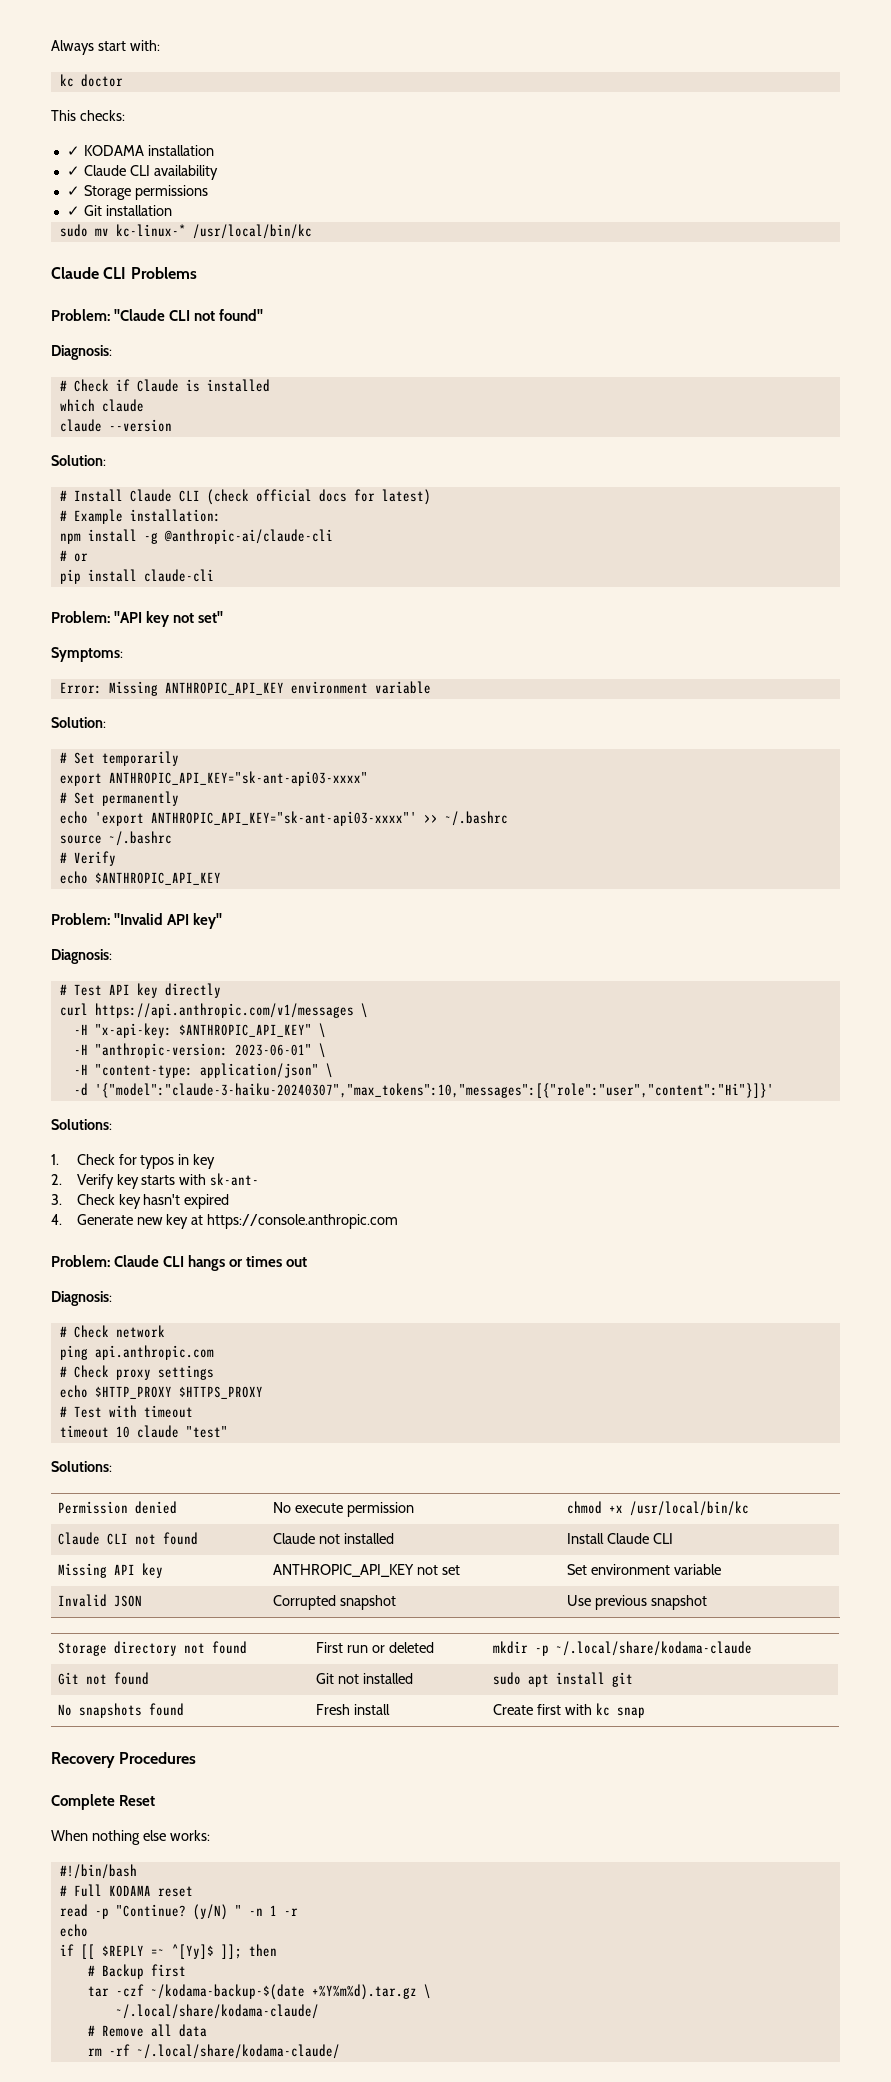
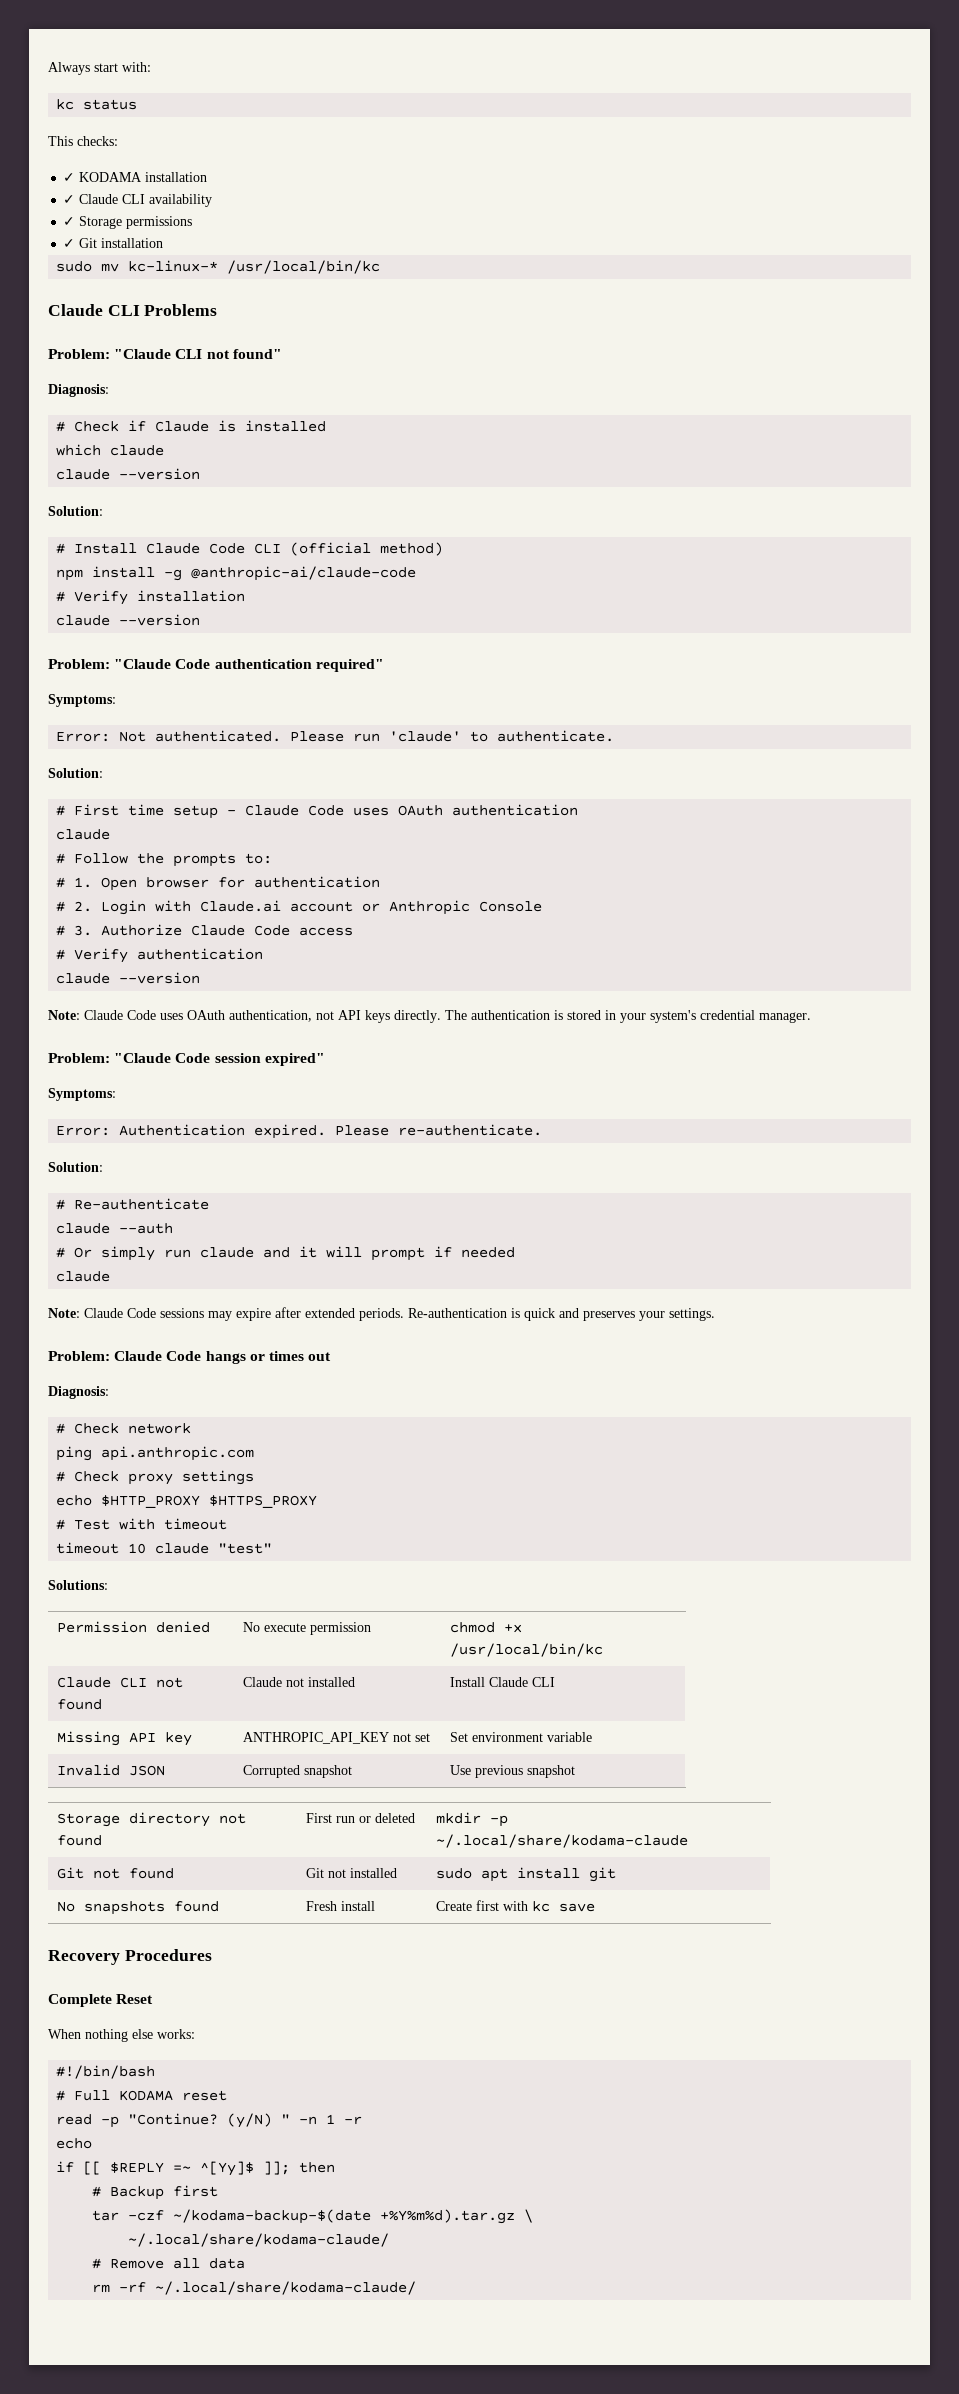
[80,74,123,87] doctor -> [83,99,138,110] status
[178,489,431,505] [59,509,221,524] CLI (check official docs for latest) // # Example installation: -> [209,542,444,556] Code CLI (official method)
[163,529,333,544] [59,550,88,562] [59,569,214,584] [51,611,224,627] [51,647,123,662] [59,681,431,696] [51,717,106,728] [59,751,179,766] [59,771,368,786] [59,791,179,806] [59,811,508,826] [59,831,172,846] [59,851,116,866] [59,871,221,885] [51,913,223,929] [51,949,112,964] [59,983,221,998] [59,1003,368,1018] [73,1023,326,1038] [73,1043,326,1058] [73,1063,333,1078] [73,1083,774,1098] [51,1119,112,1130] [51,1154,216,1169] [51,1173,260,1189] [51,1194,230,1209] [51,1214,399,1229] @anthropic-ai/claude-cli // # or // pip install claude-cli // Problem: "API key not set" // Symptoms: // Error: Missing ANTHROPIC_API_KEY environment variable // Solution: // # Set temporarily // export ANTHROPIC_API_KEY="sk-ant-api03-xxxx" // # Set permanently // echo 'export ANTHROPIC_API_KEY="sk-ant-api03-xxxx"' >> ~/.bashrc // source ~/.bashrc // # Verify // echo $ANTHROPIC_API_KEY // Problem: "Invalid API key" // Diagnosis: // # Test API key directly // curl https://api.anthropic.com/v1/messages \ // -H "x-api-key: $ANTHROPIC_API_KEY" \ // -H "anthropic-version: 2023-06-01" \ // -H "content-type: application/json" \ // -d '{"model":"claude-3-haiku-20240307","max_tokens":10,"messages":[{"role":"user","content":"Hi"}]}' // Solutions: // 1. Check for typos in key // 2. Verify key starts with sk-ant- // 3. Check key hasn't expired // 4. Generate new key at https://console.anthropic.com -> [191,566,417,581] [56,590,246,605] [56,614,201,626] [48,659,384,672] [48,694,116,707] [56,730,615,742] [48,768,103,778] [56,804,579,819] [56,829,111,840] [56,853,273,867] [56,876,381,891] [56,900,543,915] [56,924,354,936] [56,948,264,963] [56,972,201,984] [48,1010,811,1023] [48,1053,325,1066] [48,1088,116,1101] [56,1124,543,1139] [48,1162,103,1172] [56,1198,210,1210] [56,1223,174,1234] [56,1246,516,1261] [56,1271,111,1282] [48,1307,715,1321] @anthropic-ai/claude-code // # Verify installation // claude --version // Problem: "Claude Code authentication required" // Symptoms: // Error: Not authenticated. Please run 'claude' to authenticate. // Solution: // # First time setup - Claude Code uses OAuth authentication // claude // # Follow the prompts to: // # 1. Open browser for authentication // # 2. Login with Claude.ai account or Anthropic Console // # 3. Authorize Claude Code access // # Verify authentication // claude --version // Note: Claude Code uses OAuth authentication, not API keys directly. The authentication is stored in your system's credential manager. // Problem: "Claude Code session expired" // Symptoms: // Error: Authentication expired. Please re-authenticate. // Solution: // # Re-authenticate // claude --auth // # Or simply run claude and it will prompt if needed // claude // Note: Claude Code sessions may expire after extended periods. Re-authentication is quick and preserves your settings.
[163,1256,185,1267] CLI -> [166,1351,202,1361] Code
[616,1707,645,1718] snap -> [558,1903,595,1912] save

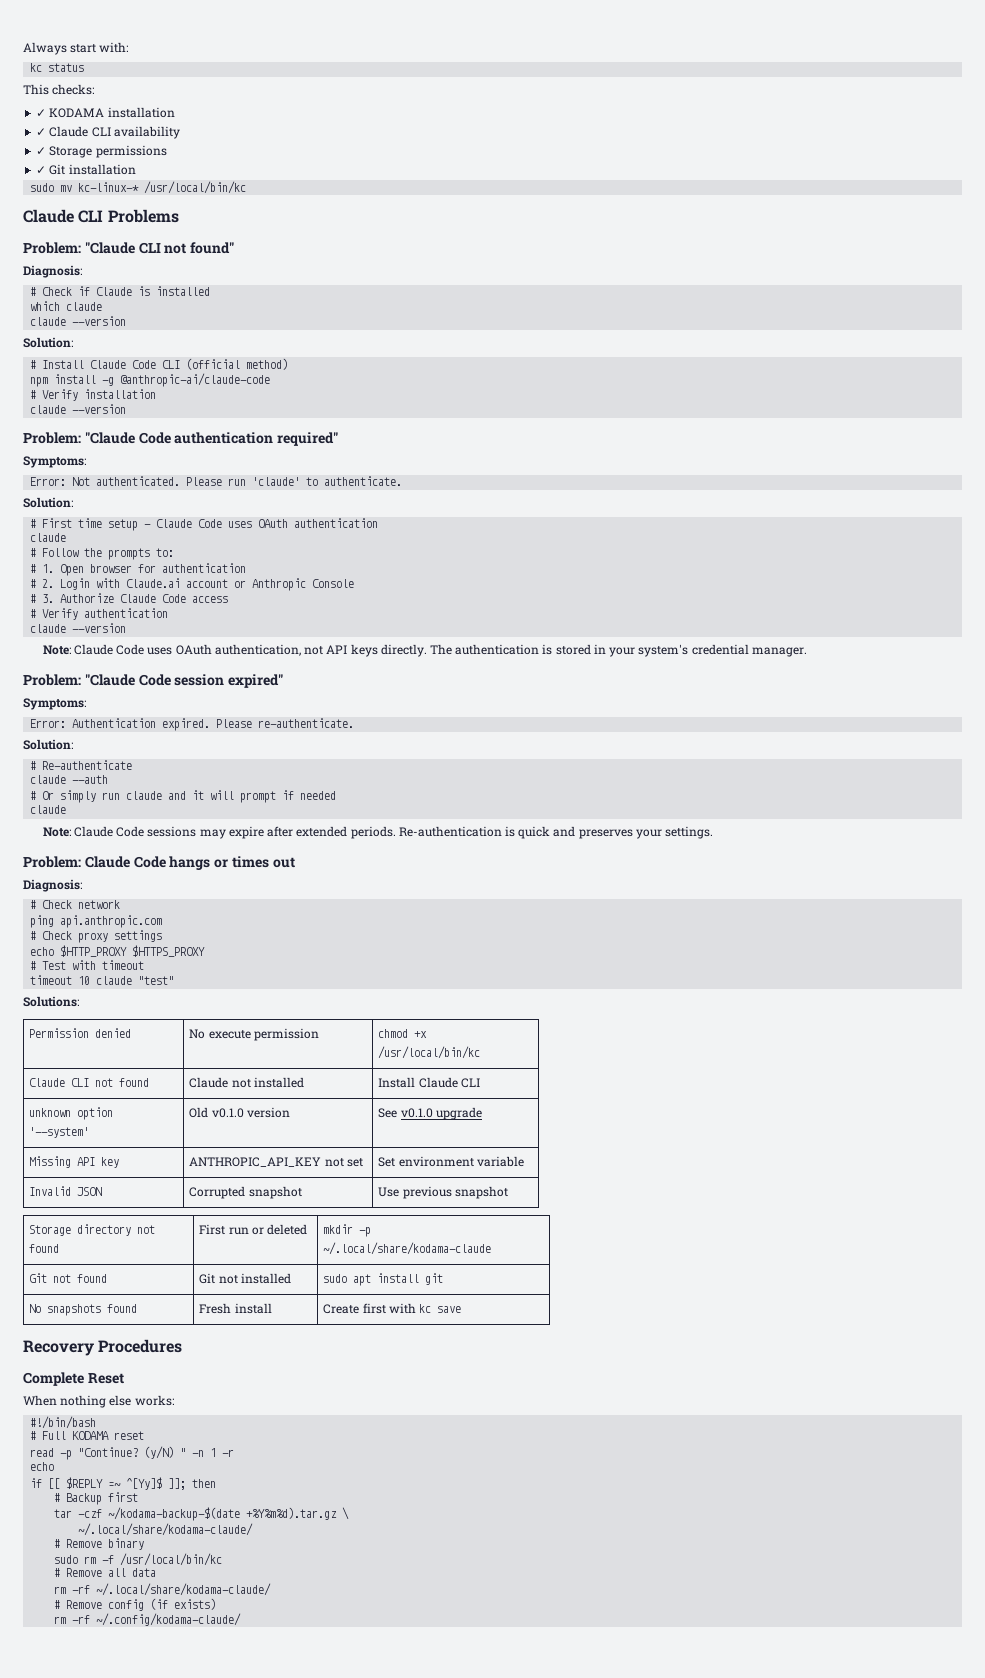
(555, 1682) none -> [29,1107,114,1120] [29,1127,90,1138] [189,1107,290,1118] [378,1107,482,1120] // unknown option '--system' | Old v0.1.0 version | See v0.1.0 upgrade
(390, 2240) none -> [54,1538,145,1550] [54,1553,223,1566] // # Remove binary // sudo rm -f /usr/local/bin/kc
(417, 2288) none -> [54,1598,217,1611] [54,1613,242,1626] // # Remove config (if exists) // rm -rf ~/.config/kodama-claude/

